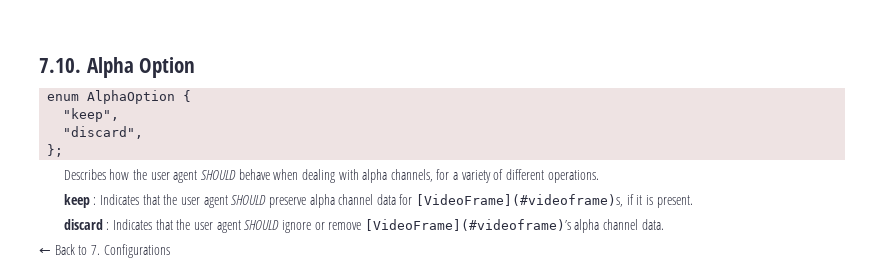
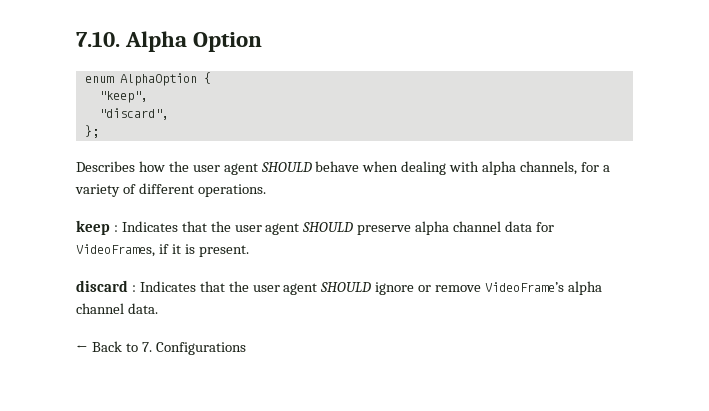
[416,194,624,207] [VideoFrame](#videoframe)s, -> [76,244,155,257] VideoFrames,
[364,219,571,231] [VideoFrame](#videoframe)’s -> [485,282,565,292] VideoFrame’s

